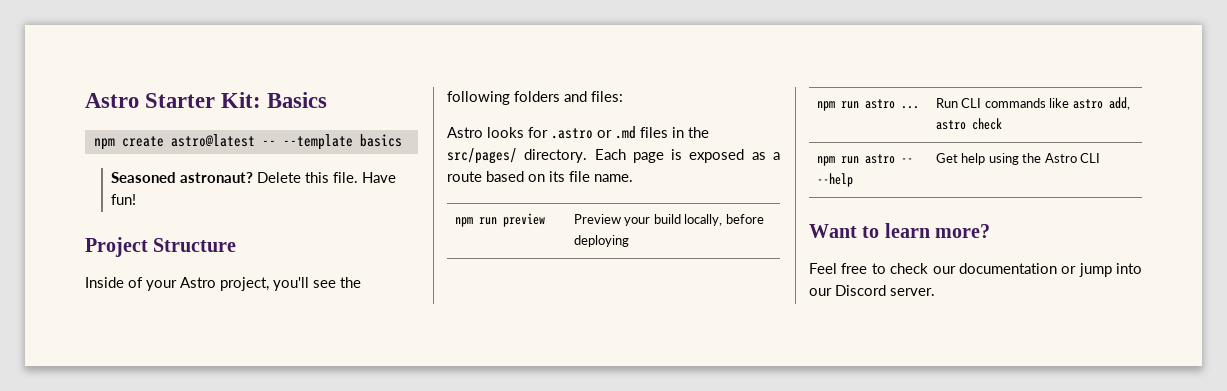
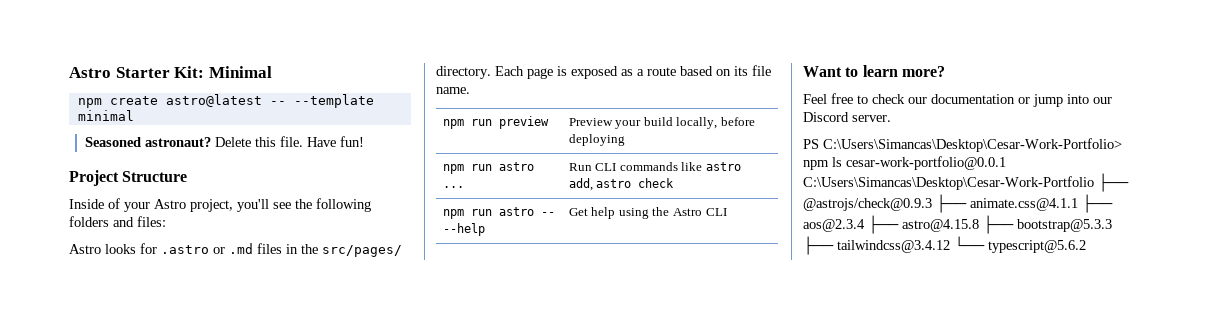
[267,92,328,108] Basics -> [208,66,272,78] Minimal
[359,134,402,147] basics -> [77,110,134,121] minimal
(935, 292) none -> [803,138,1122,152] [803,156,1006,170] [803,173,1129,192] [803,194,1113,213] [803,215,1112,234] [803,236,1086,255] // PS C:\Users\Simancas\Desktop\Cesar-Work-Portfolio> npm ls cesar-work-portfolio@0.0.1 C:\Users\Simancas\Desktop\Cesar-Work-Portfolio ├── @astrojs/check@0.9.3 ├── animate.css@4.1.1 ├── aos@2.3.4 ├── astro@4.15.8 ├── bootstrap@5.3.3 ├── tailwindcss@3.4.12 └── typescript@5.6.2

